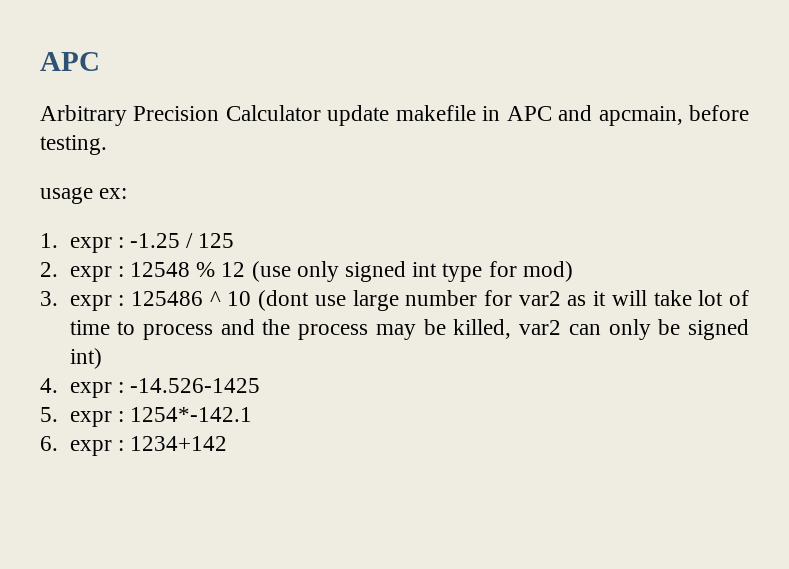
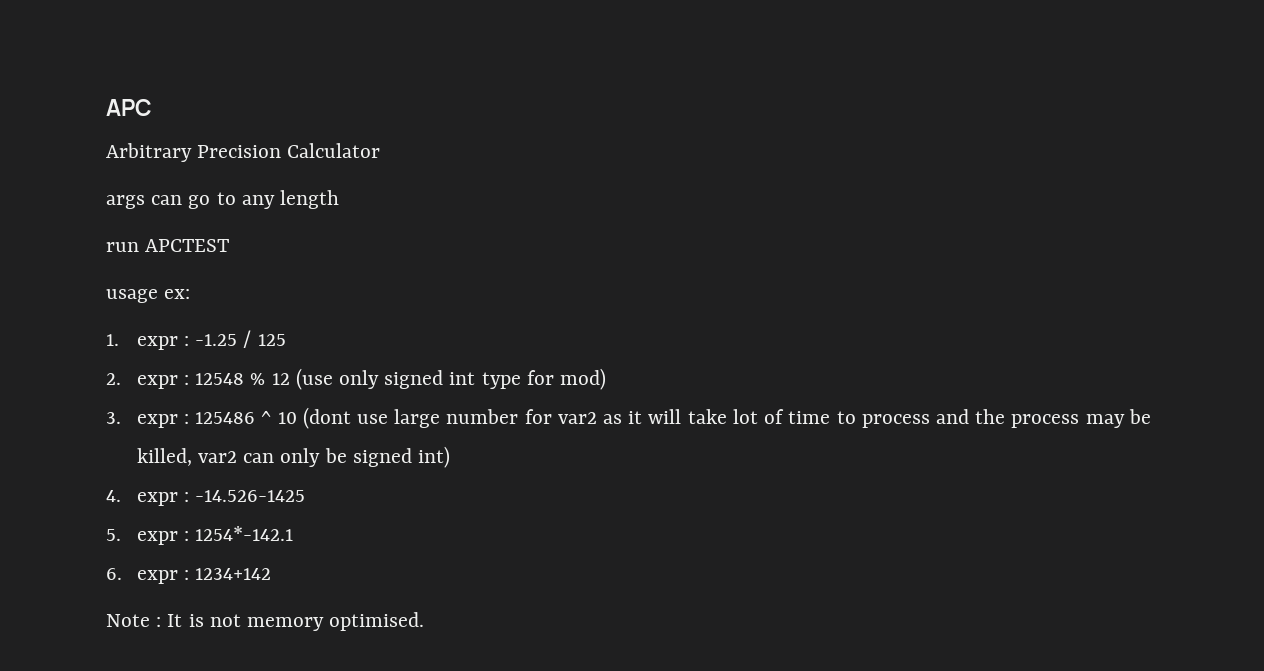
[327,105,749,126] [40,135,107,155] update makefile in APC and apcmain, before testing. -> [106,190,340,209] [106,239,230,252] // args can go to any length // run APCTEST
(227, 443) none -> [106,612,425,631] // Note : It is not memory optimised.

